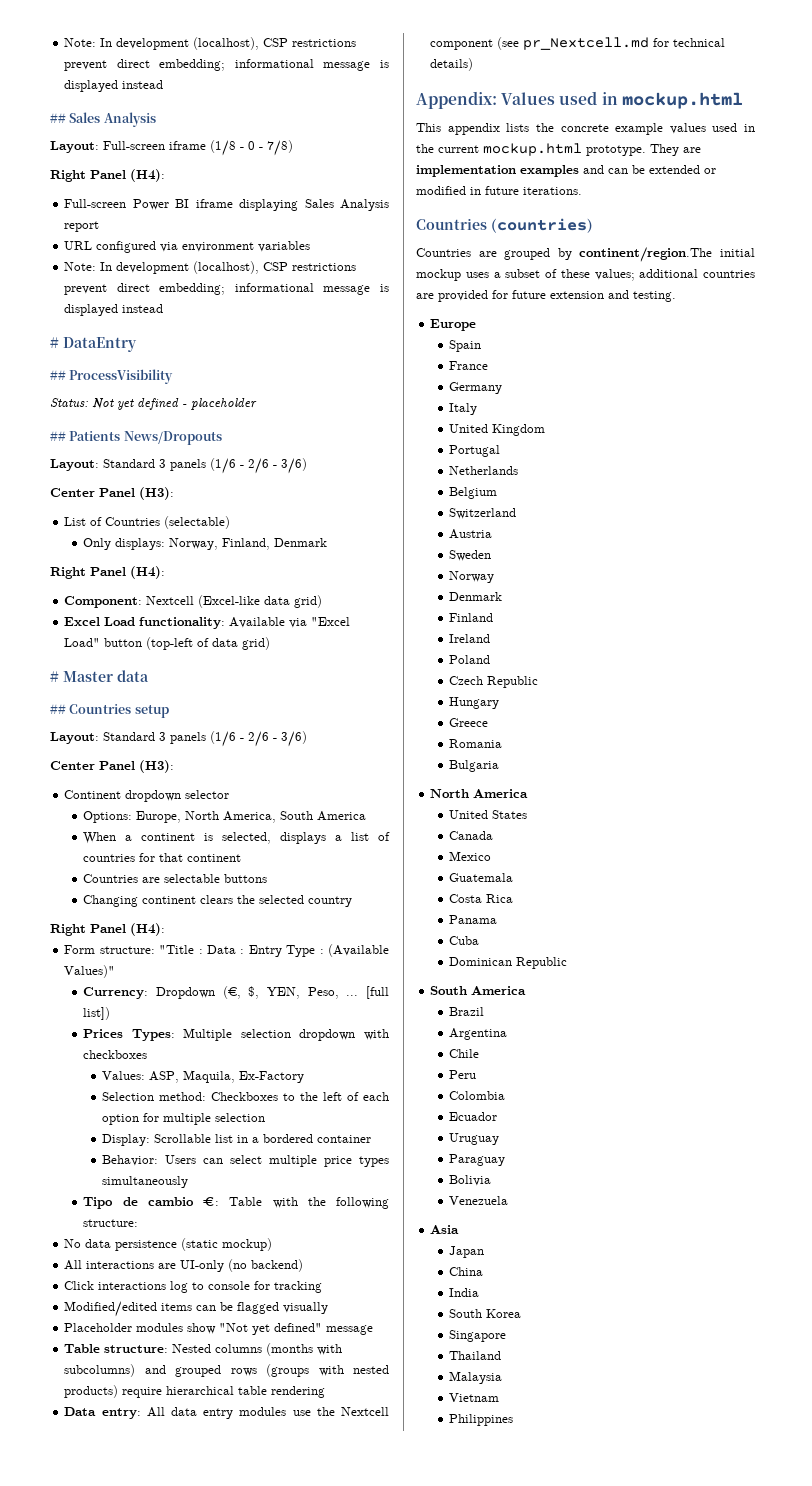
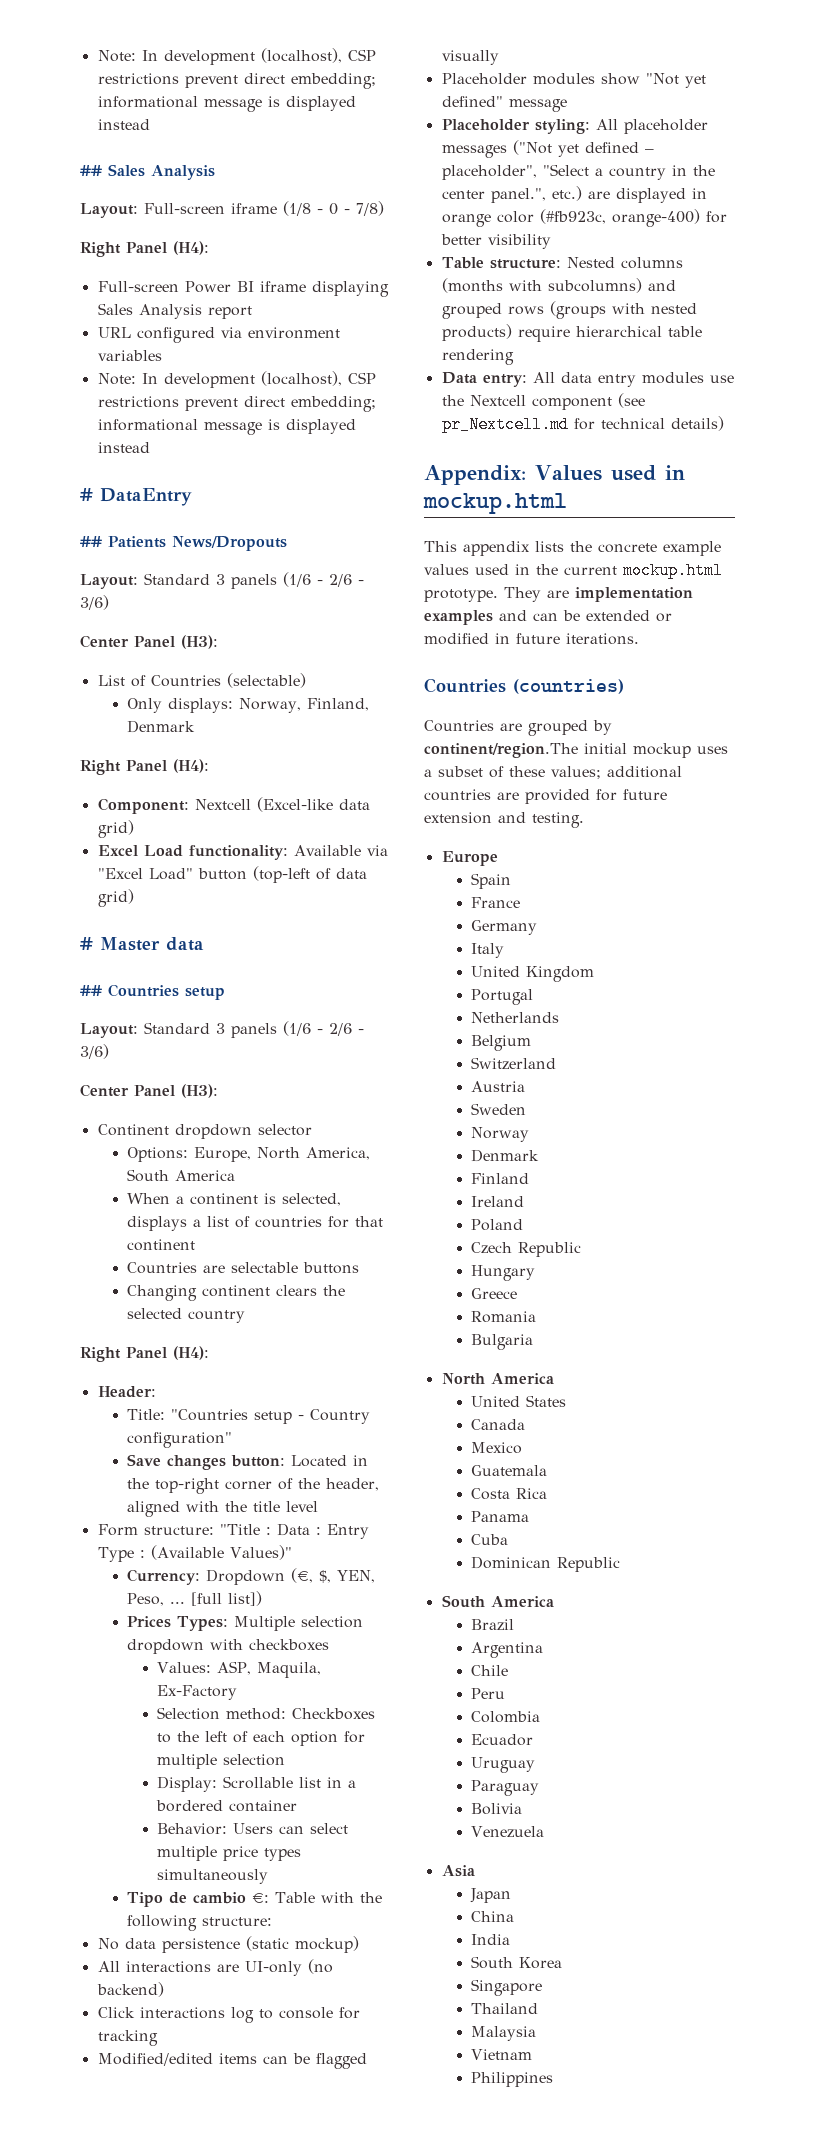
[50,369,174,384] [50,398,257,410] // ## ProcessVisibility // Status: Not yet defined - placeholder -> (192, 497) none
(165, 929) none -> [97,1386,156,1398] [127,1409,371,1424] [127,1432,233,1448] [127,1454,369,1470] [127,1478,380,1494] [127,1501,319,1517] // Header: // Title: "Countries setup - Country configuration" // Save changes button: Located in the top-right corner of the header, aligned with the title level
(374, 1330) none -> [441,119,708,134] [441,140,654,158] [441,164,715,180] [441,186,707,203] [441,209,727,227] [440,234,551,249] // Placeholder styling: All placeholder messages ("Not yet defined – placeholder", "Select a country in the center panel.", etc.) are displayed in orange color (#fb923c, orange-400) for better visibility

